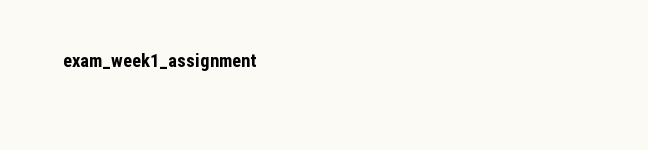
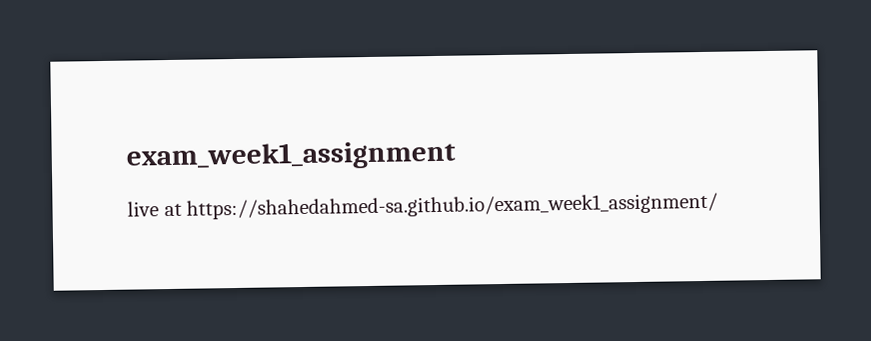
(257, 62) none -> [127,192,719,220] // live at https://shahedahmed-sa.github.io/exam_week1_assignment/

